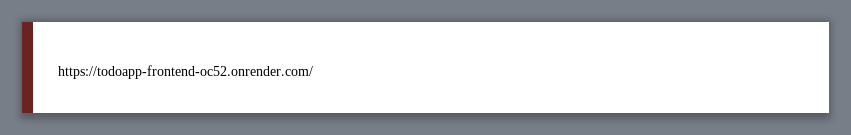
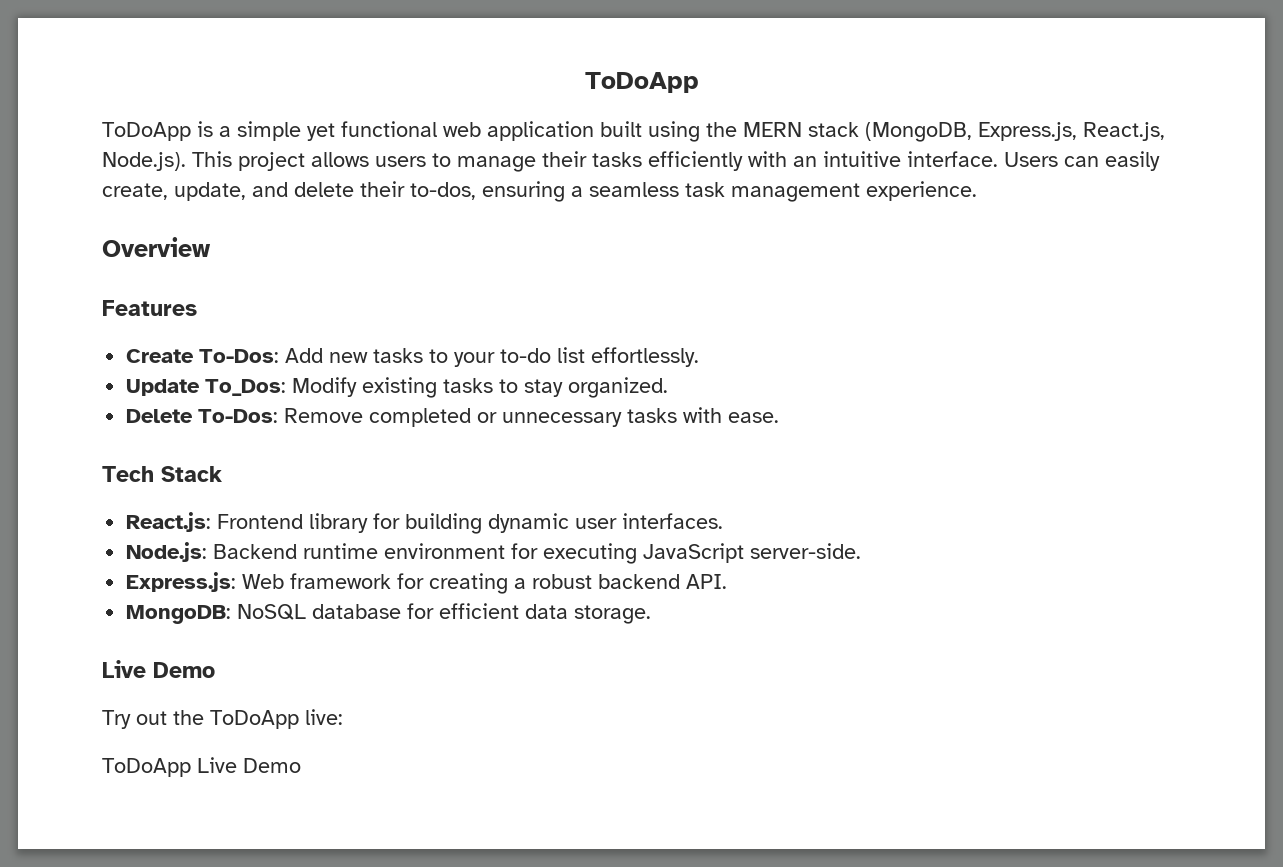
[58,65,313,79] https://todoapp-frontend-oc52.onrender.com/ -> [584,72,699,93] [102,121,1165,142] [102,151,1160,172] [102,181,977,202] [102,237,211,257] [102,300,197,316] [126,347,700,367] [126,377,669,398] [126,407,780,427] [102,466,222,482] [126,512,724,534] [126,542,862,564] [126,572,728,594] [126,603,652,624] [102,660,215,678] [102,709,343,729] [102,757,301,777] ToDoApp // ToDoApp is a simple yet functional web application built using the MERN stack (MongoDB, Express.js, React.js, Node.js). This project allows users to manage their tasks efficiently with an intuitive interface. Users can easily create, update, and delete their to-dos, ensuring a seamless task management experience. // Overview // Features // Create To-Dos: Add new tasks to your to-do list effortlessly. // Update To_Dos: Modify existing tasks to stay organized. // Delete To-Dos: Remove completed or unnecessary tasks with ease. // Tech Stack // React.js: Frontend library for building dynamic user interfaces. // Node.js: Backend runtime environment for executing JavaScript server-side. // Express.js: Web framework for creating a robust backend API. // MongoDB: NoSQL database for efficient data storage. // Live Demo // Try out the ToDoApp live: // ToDoApp Live Demo

